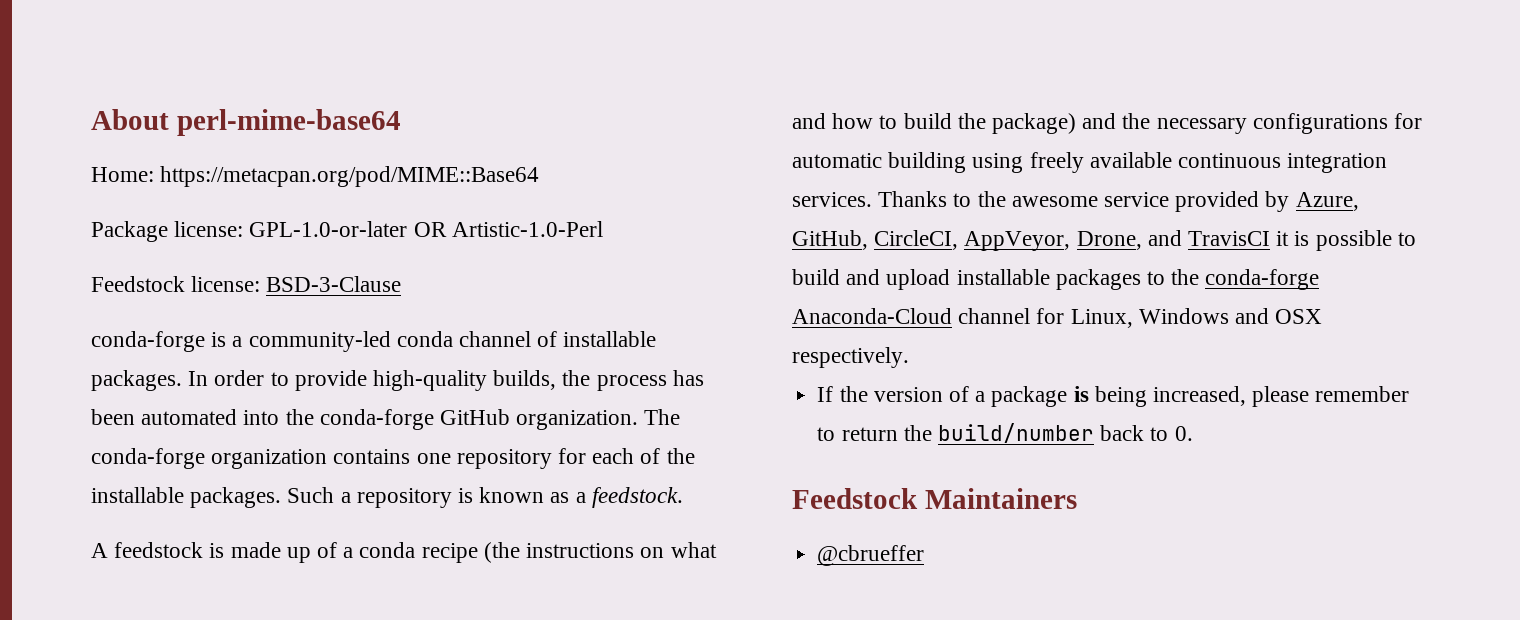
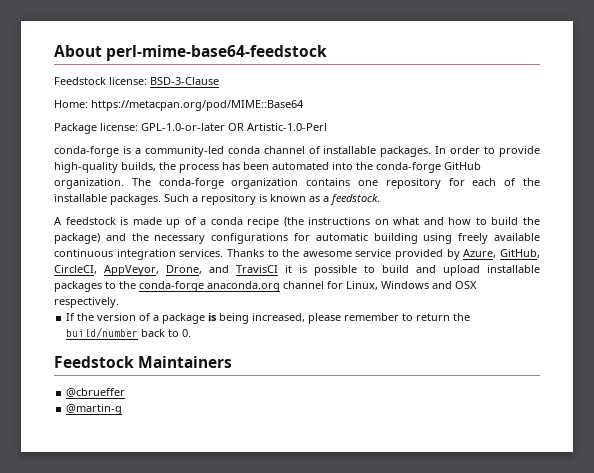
[176,109,401,136] perl-mime-base64 -> [106,45,328,61] [54,77,219,85] perl-mime-base64-feedstock // Feedstock license: BSD-3-Clause
[91,276,402,292] // Feedstock license: BSD-3-Clause -> (327, 127) none
[792,308,952,324] Anaconda-Cloud -> [207,281,280,292] anaconda.org
(925, 555) none -> [66,404,123,415] // @martin-g

